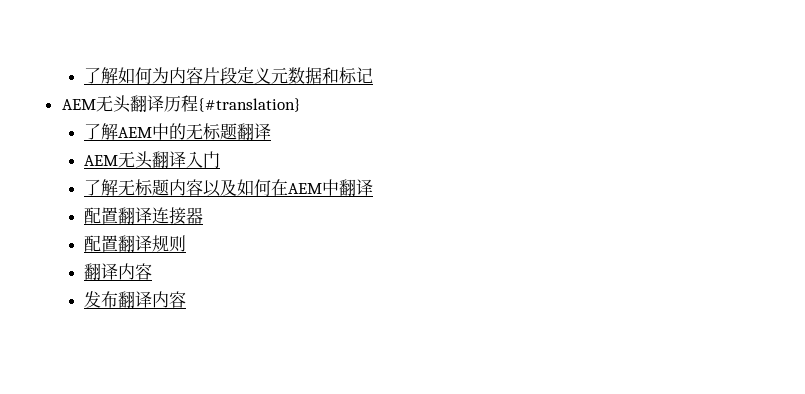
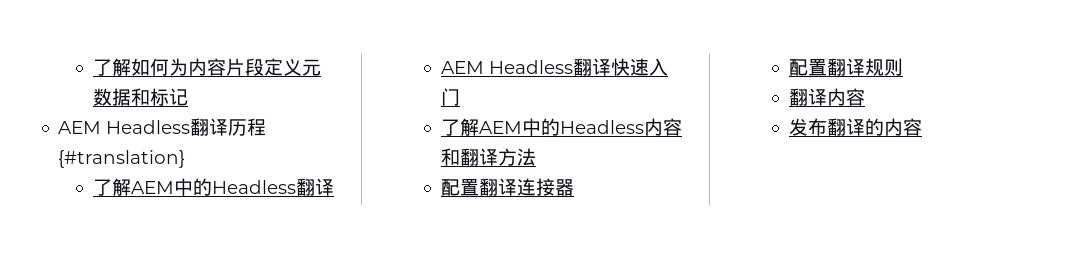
[95,95,131,113] 无头 -> [106,120,191,134] Headless
[186,123,238,140] 无标题 -> [211,180,296,194] Headless
[118,151,187,169] 无头翻译 -> [488,58,649,76] Headless翻译快速
[118,179,374,197] 无标题内容以及如何在AEM中翻译 -> [478,118,682,136] [440,148,536,166] AEM中的Headless内容和翻译方法
(153, 299) none -> [864,118,884,136] 的

